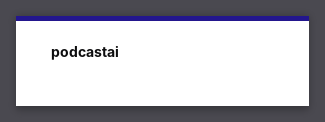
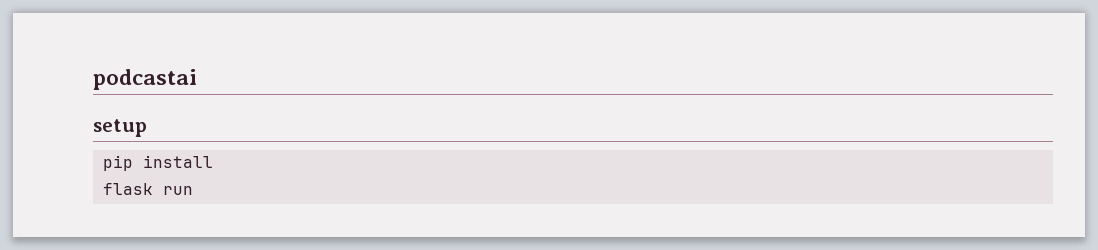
(119, 52) none -> [93,119,147,137] [102,155,213,171] [102,183,193,195] // setup // pip install // flask run

